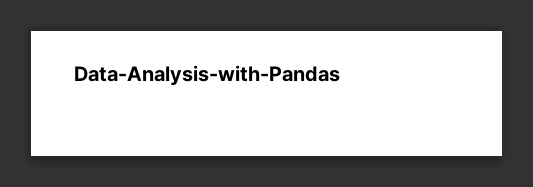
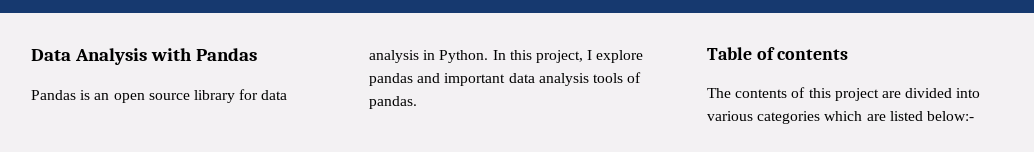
[74,65,340,86] Data-Analysis-with-Pandas -> [31,48,257,65] [31,89,288,103] [369,50,644,63] [369,72,642,86] [369,96,417,109] [707,47,849,60] [707,87,981,101] [707,111,974,124] Data Analysis with Pandas // Pandas is an open source library for data analysis in Python. In this project, I explore pandas and important data analysis tools of pandas. // Table of contents // The contents of this project are divided into various categories which are listed below:-

